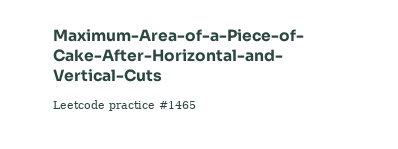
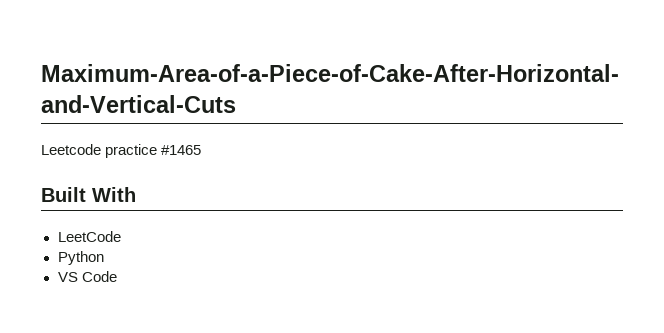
(196, 105) none -> [41,187,136,202] [57,231,121,242] [57,251,104,265] [57,271,117,282] // Built With // LeetCode // Python // VS Code

